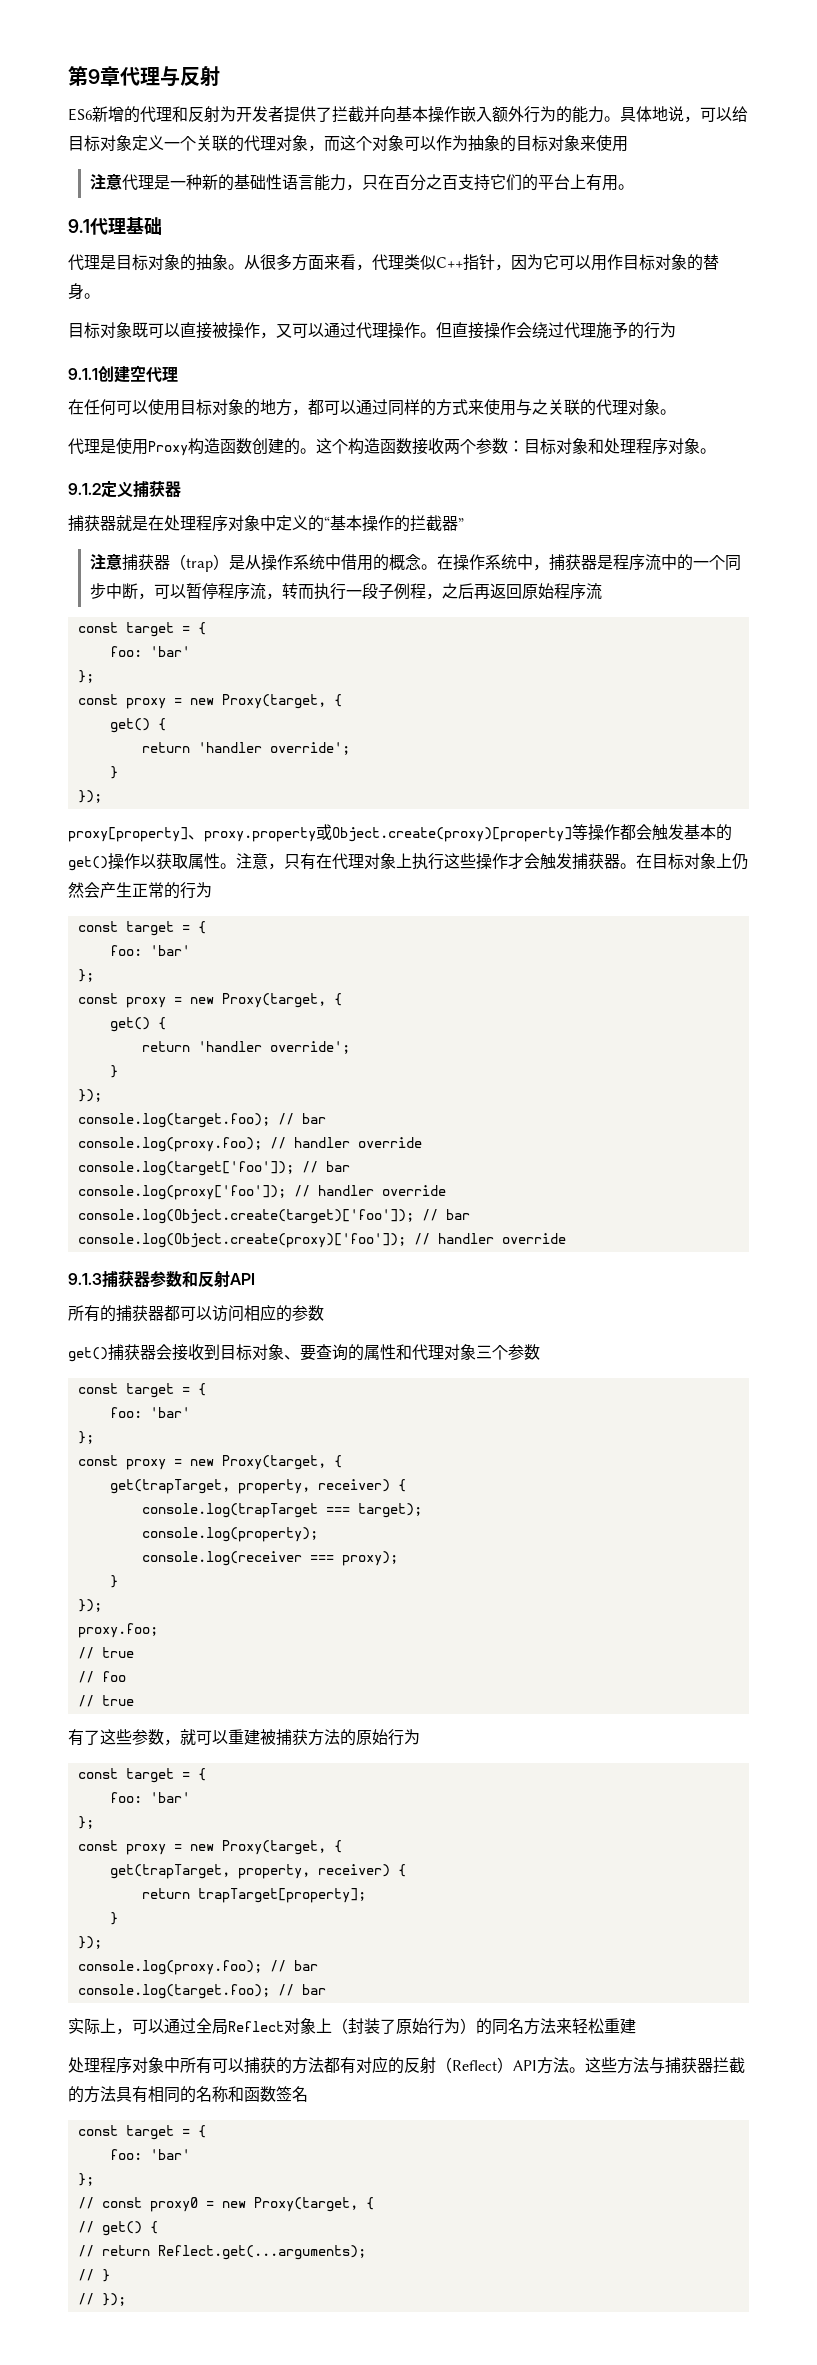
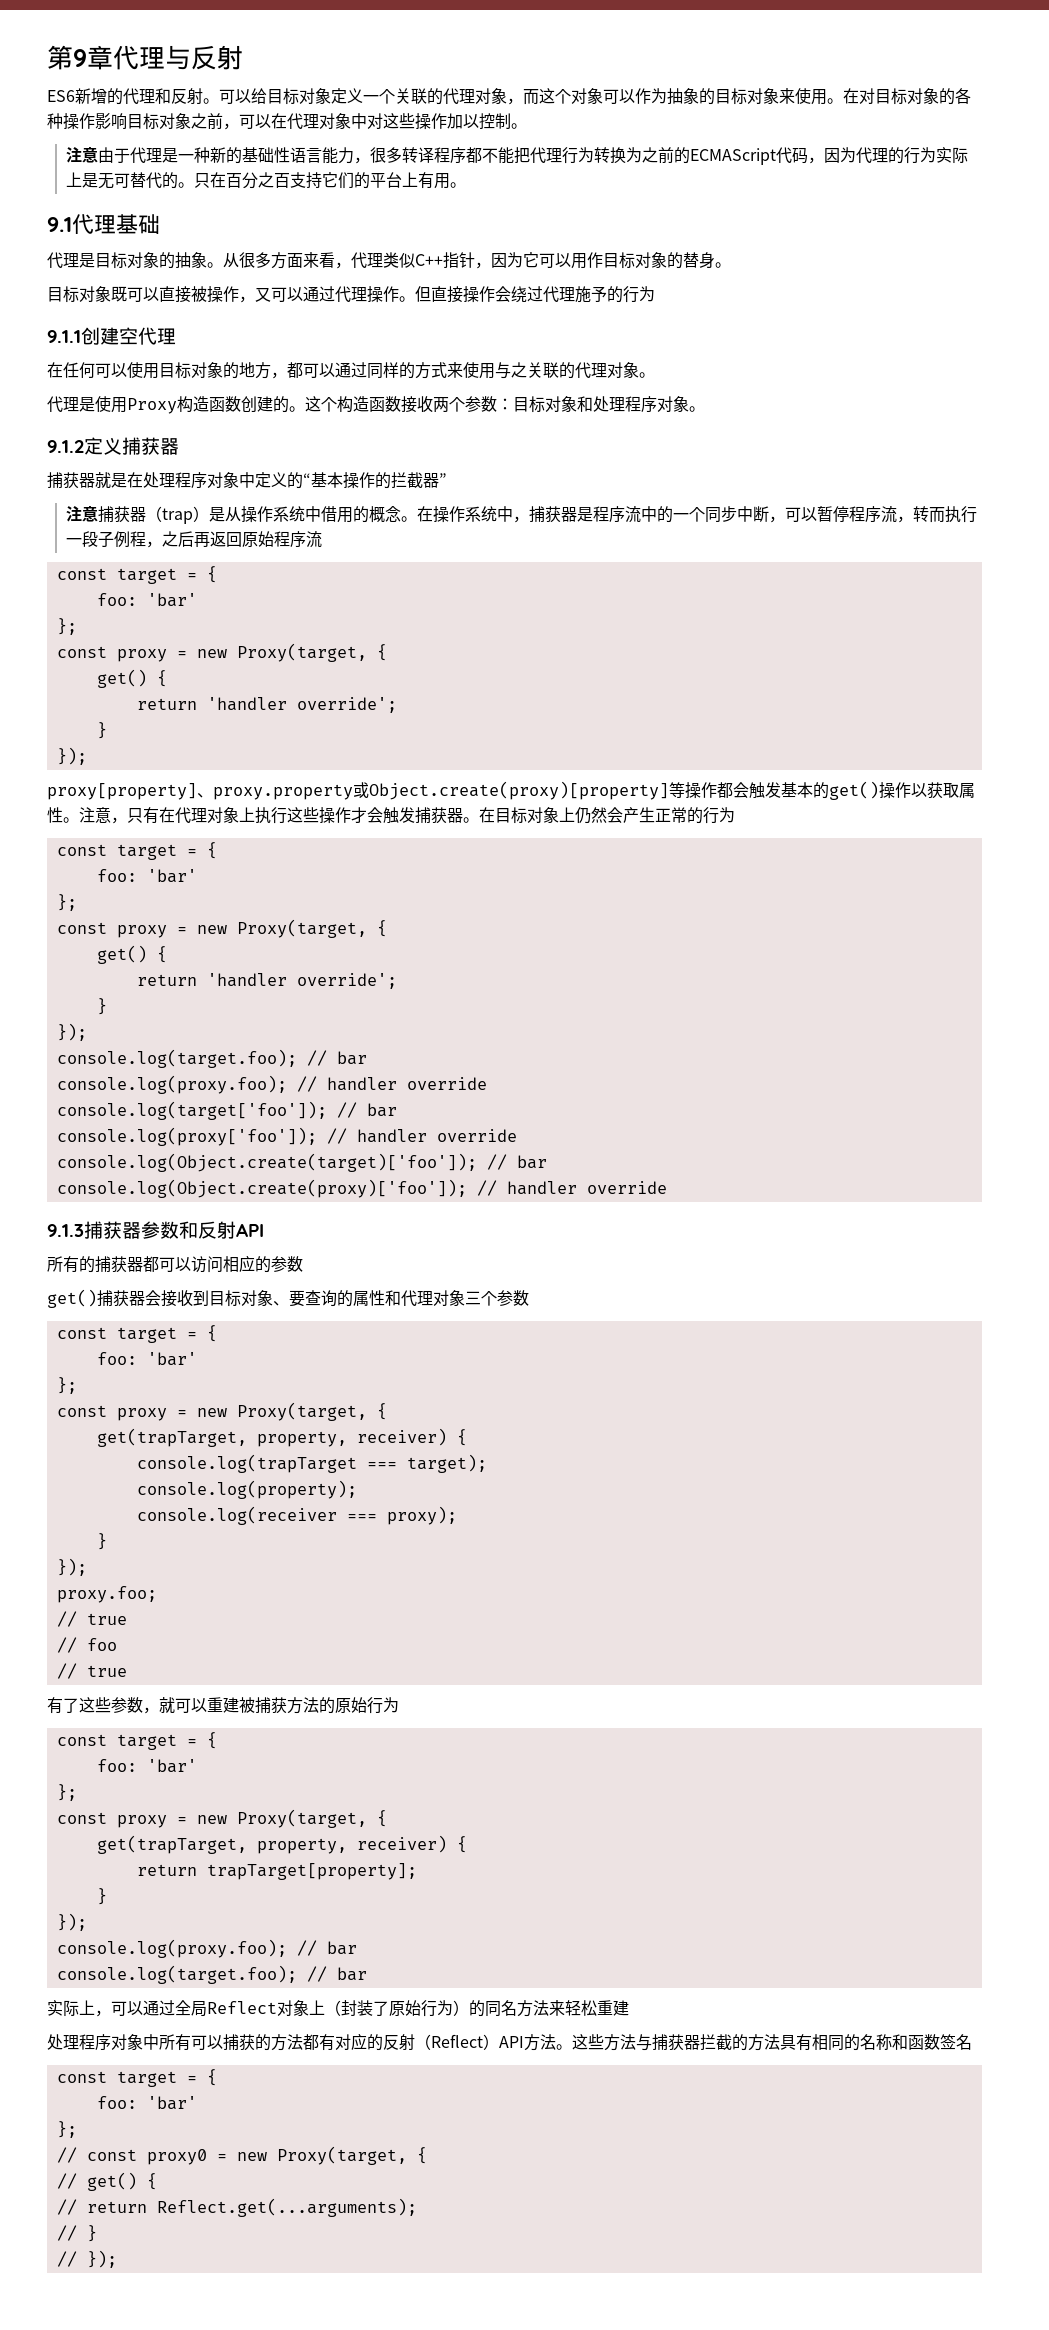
[220,106,700,123] 为开发者提供了拦截并向基本操作嵌入额外行为的能力。具体地说， -> [203,98,219,104] 。
[89,174,122,190] // 注意 -> [827,88,971,105] [47,113,527,130] [65,147,130,163] 。在对目标对象的各种操作影响目标对象之前，可以在代理对象中对这些操作加以控制。 // 注意由于
(362, 187) none -> [369,147,968,165] [65,172,194,189] 很多转译程序都不能把代理行为转换为之前的ECMAScript代码，因为代理的行为实际上是无可替代的。

